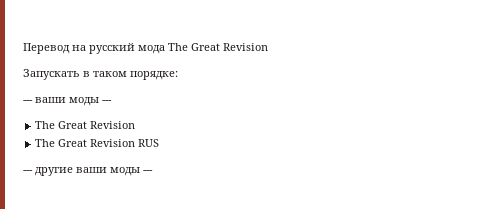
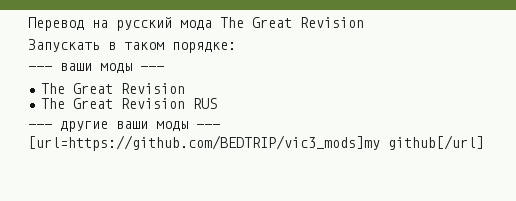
(153, 171) none -> [28,135,484,151] [url=https://github.com/BEDTRIP/vic3_mods]my github[/url]

